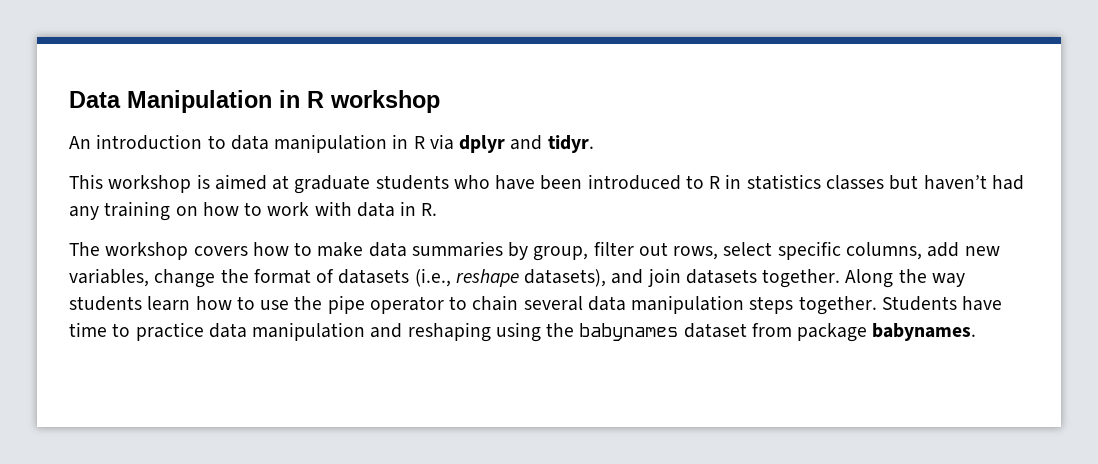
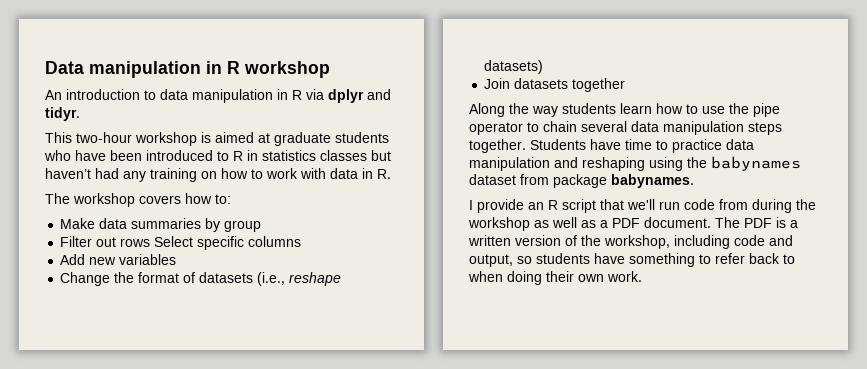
[127,90,272,113] Manipulation -> [89,61,201,78] manipulation
(103, 181) none -> [76,132,132,143] two-hour
[294,242,364,257] to make -> [215,194,231,204] [60,218,96,229] to: // Make
[533,241,1000,261] [69,268,216,288] group, filter out rows, select specific columns, add new variables, change -> [224,220,262,232] [60,236,302,250] [60,254,177,265] [60,272,111,286] group // Filter out rows Select specific columns // Add new variables // Change
[524,268,841,288] datasets), and join datasets together. -> [484,60,544,74] [484,78,626,92] datasets) // Join datasets together //
(977, 332) none -> [469,199,816,213] [468,217,798,231] [468,235,793,249] [469,253,795,267] [468,271,642,285] // I provide an R script that we'll run code from during the workshop as well as a PDF document. The PDF is a written version of the workshop, including code and output, so students have something to refer back to when doing their own work.

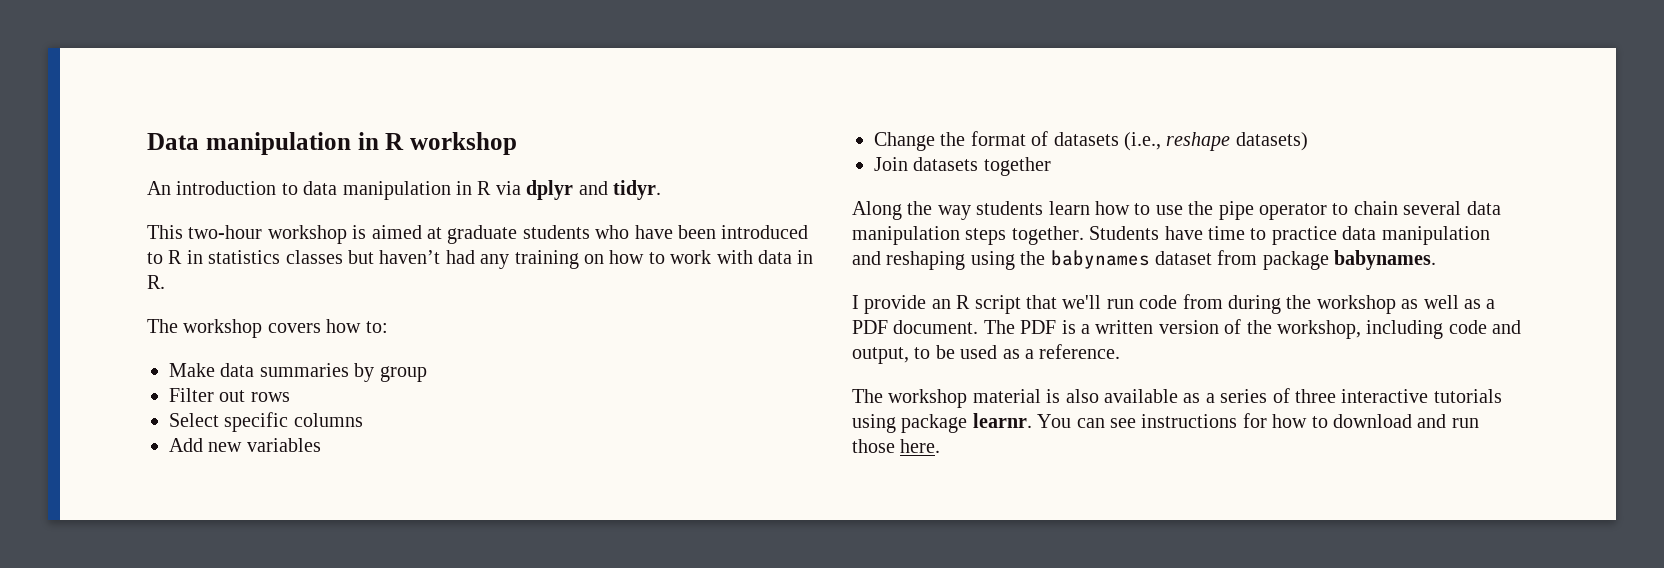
(151, 242) none -> (290, 397) //
[517,253,795,267] [468,271,642,285] so students have something to refer back to when doing their own work. -> [914,344,1121,359] [852,388,1502,408] [852,413,1479,433] [852,439,941,453] to be used as a reference. // The workshop material is also available as a series of three interactive tutorials using package learnr. You can see instructions for how to download and run those here.

